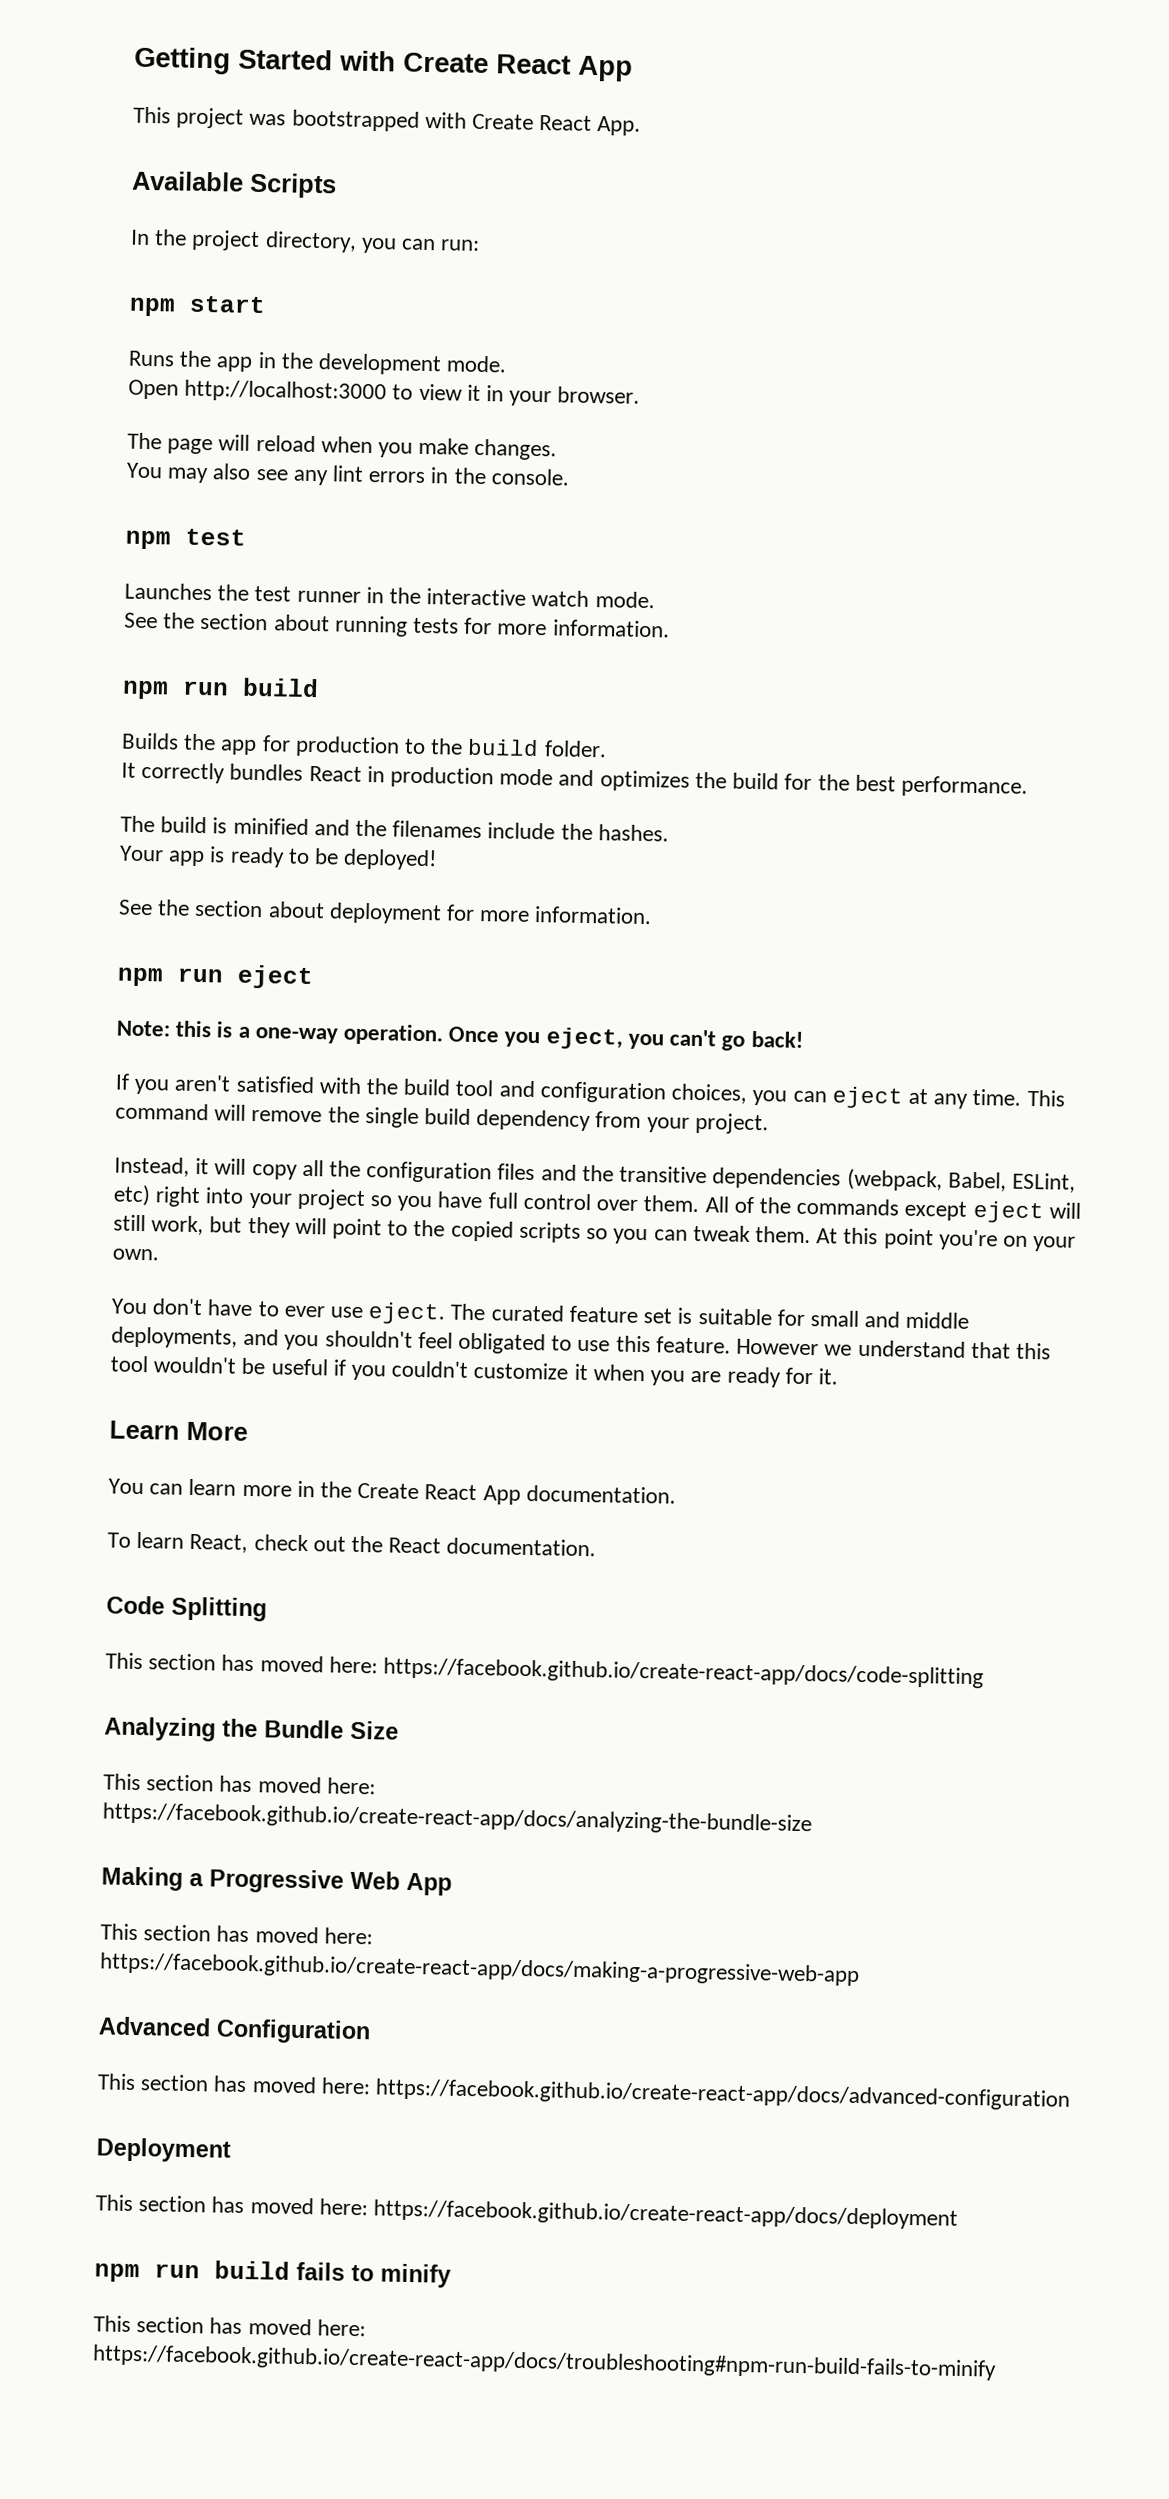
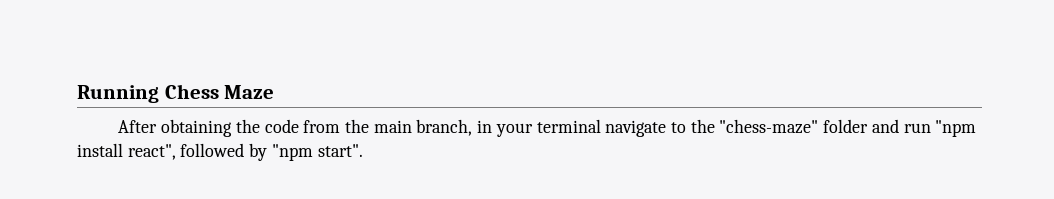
[134,46,633,82] [133,106,642,136] [131,170,337,199] [130,229,481,254] [129,295,266,317] [128,350,508,376] [128,379,641,407] [127,432,558,461] [126,462,570,486] [125,528,246,550] [124,582,655,609] [124,612,670,638] [122,677,319,700] [121,732,607,758] [121,761,1028,798] [120,815,669,842] [119,845,438,871] [118,899,653,925] [117,964,314,990] [116,1020,803,1051] [115,1073,1065,1109] [115,1102,769,1135] [114,1156,1076,1193] [113,1184,1081,1224] [113,1214,1077,1252] [112,1248,159,1261] [111,1298,970,1329] [111,1326,1051,1360] [110,1355,838,1388] [109,1420,248,1441] [108,1478,676,1505] [107,1531,597,1557] [106,1595,267,1622] [105,1652,985,1689] [104,1716,399,1742] [103,1773,376,1795] [102,1802,812,1836] [101,1866,452,1896] [100,1923,373,1945] [99,1952,860,1987] [98,2016,371,2045] [97,2073,1071,2111] [96,2137,231,2163] [95,2194,959,2230] [94,2260,451,2288] [93,2315,366,2337] [92,2344,997,2381] Getting Started with Create React App // This project was bootstrapped with Create React App. // Available Scripts // In the project directory, you can run: // npm start // Runs the app in the development mode. // Open http://localhost:3000 to view it in your browser. // The page will reload when you make changes. // You may also see any lint errors in the console. // npm test // Launches the test runner in the interactive watch mode. // See the section about running tests for more information. // npm run build // Builds the app for production to the build folder. // It correctly bundles React in production mode and optimizes the build for the best performance. // The build is minified and the filenames include the hashes. // Your app is ready to be deployed! // See the section about deployment for more information. // npm run eject // Note: this is a one-way operation. Once you eject, you can't go back! // If you aren't satisfied with the build tool and configuration choices, you can eject at any time. This command will remove the single build dependency from your project. // Instead, it will copy all the configuration files and the transitive dependencies (webpack, Babel, ESLint, etc) right into your project so you have full control over them. All of the commands except eject will still work, but they will point to the copied scripts so you can tweak them. At this point you're on your own. // You don't have to ever use eject. The curated feature set is suitable for small and middle deployments, and you shouldn't feel obligated to use this feature. However we understand that this tool wouldn't be useful if you couldn't customize it when you are ready for it. // Learn More // You can learn more in the Create React App documentation. // To learn React, check out the React documentation. // Code Splitting // This section has moved here: https://facebook.github.io/create-react-app/docs/code-splitting // Analyzing the Bundle Size // This section has moved here: https://facebook.github.io/create-react-app/docs/analyzing-the-bundle-size // Making a Progressive Web App // This section has moved here: https://facebook.github.io/create-react-app/docs/making-a-progressive-web-app // Advanced Configuration // This section has moved here: https://facebook.github.io/create-react-app/docs/advanced-configuration // Deployment // This section has moved here: https://facebook.github.io/create-react-app/docs/deployment // npm run build fails to minify // This section has moved here: https://facebook.github.io/create-react-app/docs/troubleshooting#npm-run-build-fails-to-minify -> [77,84,275,103] [118,119,977,137] [77,143,363,161] Running Chess Maze // After obtaining the code from the main branch, in your terminal navigate to the "chess-maze" folder and run "npm install react", followed by "npm start".

